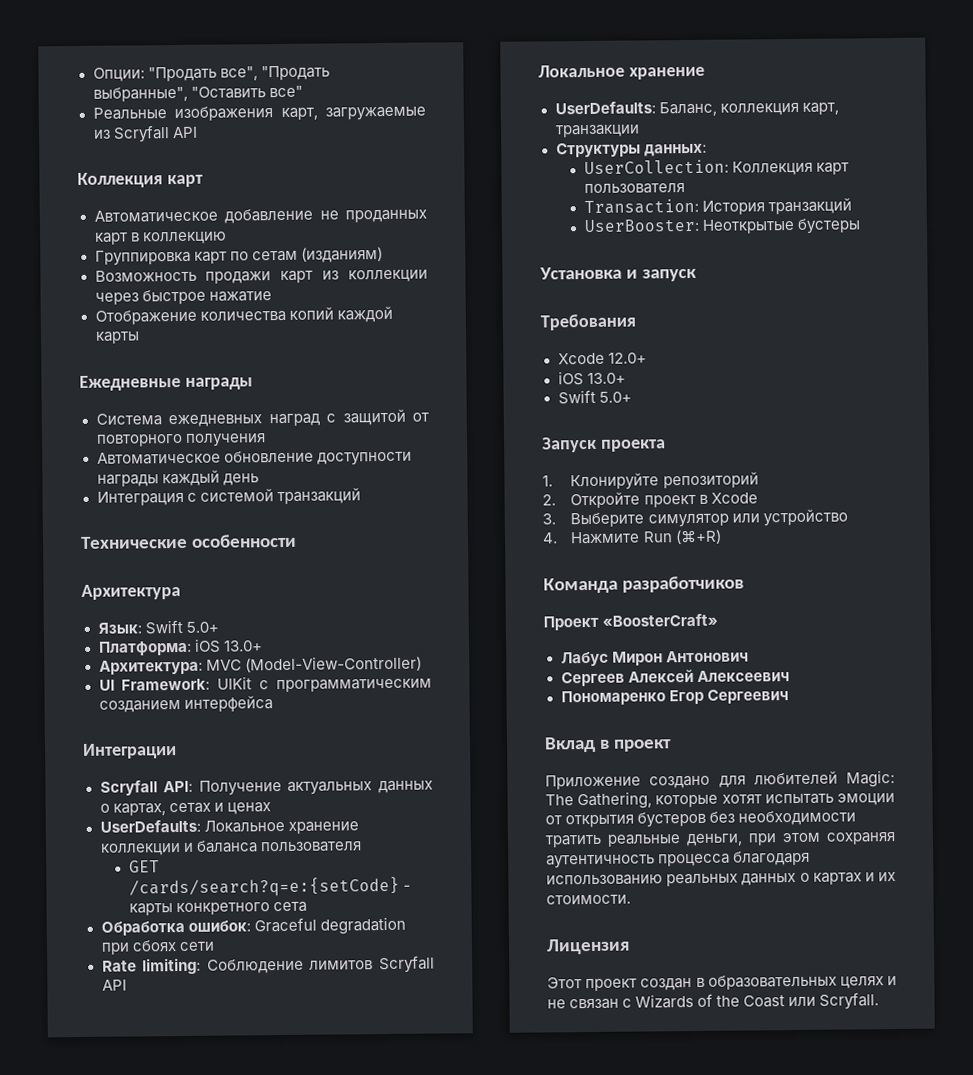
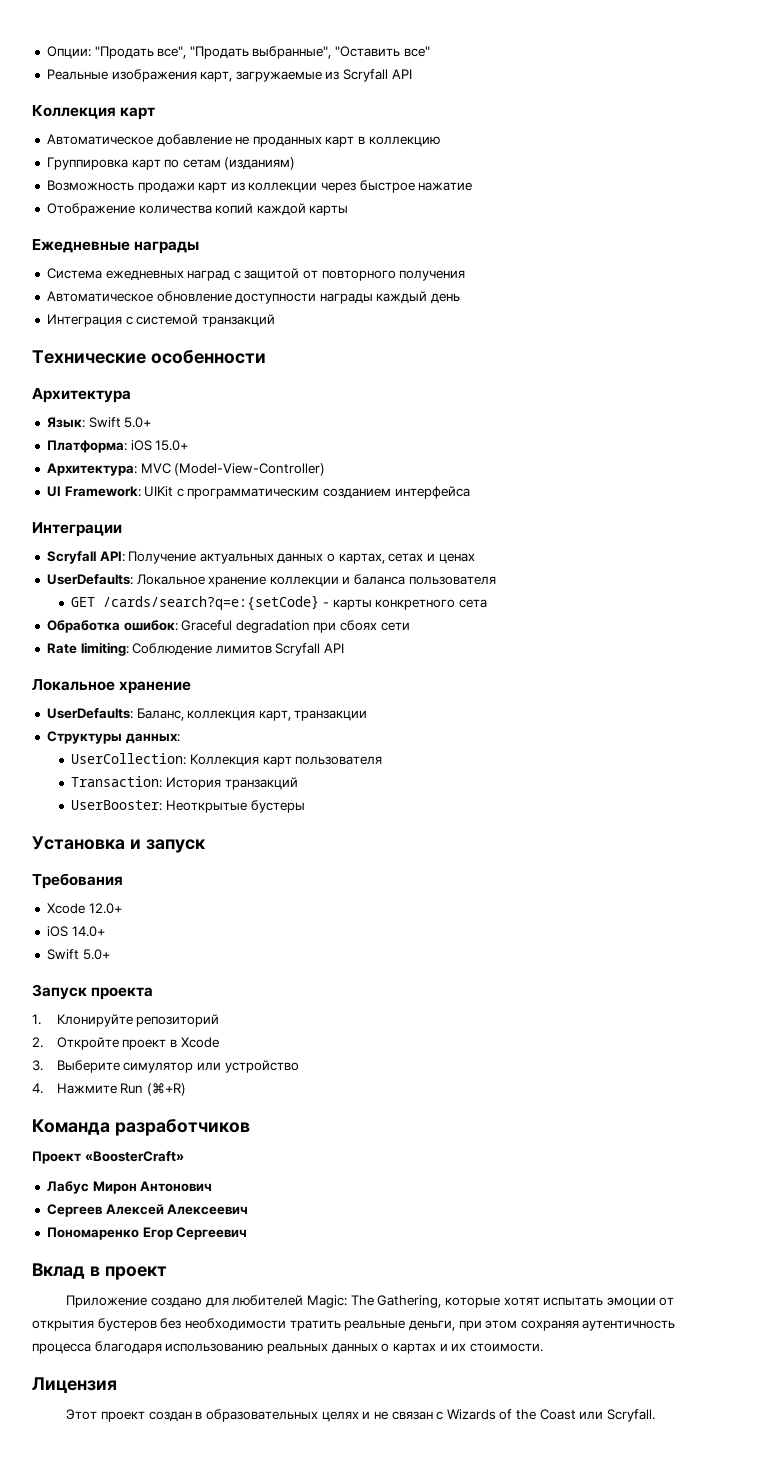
[222,640,263,652] 13.0+ -> [155,440,189,451] 15.0+
[586,372,626,385] 13.0+ -> [71,926,105,937] 14.0+

